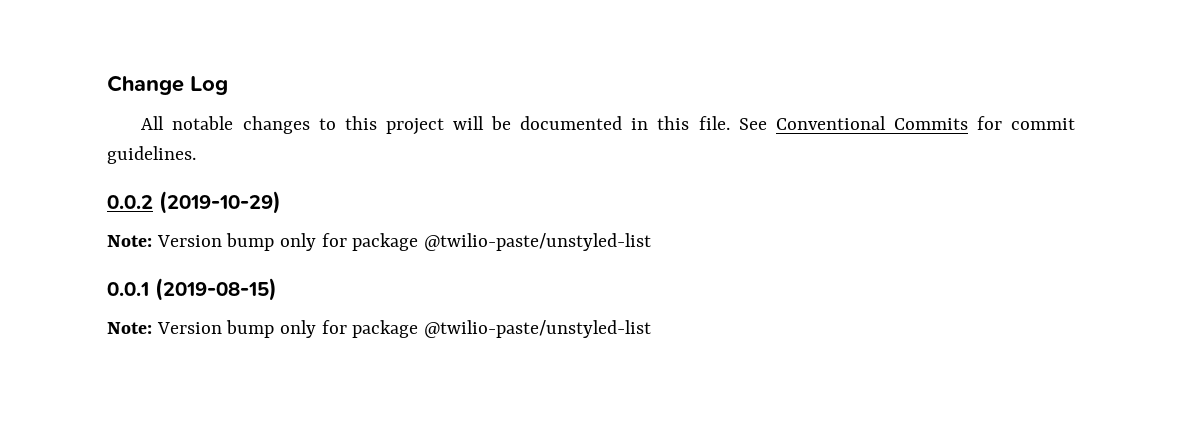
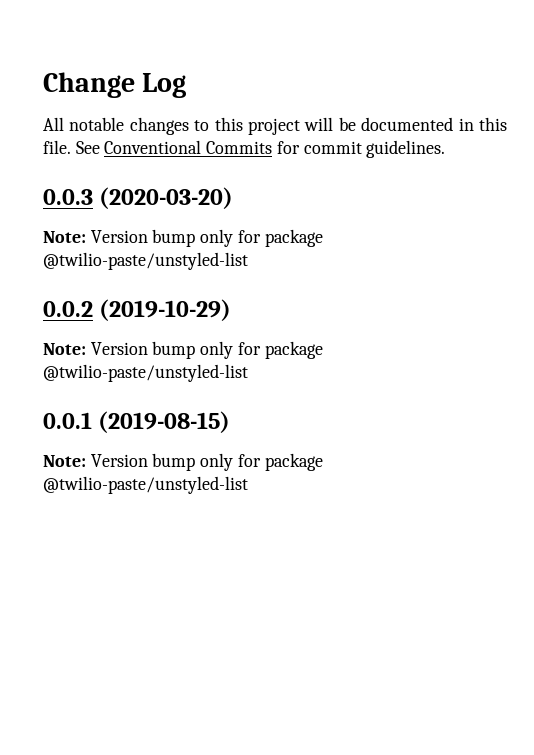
(196, 155) none -> [43,187,234,209] [43,229,323,247] [43,252,248,270] // 0.0.3 (2020-03-20) // Note: Version bump only for package @twilio-paste/unstyled-list

